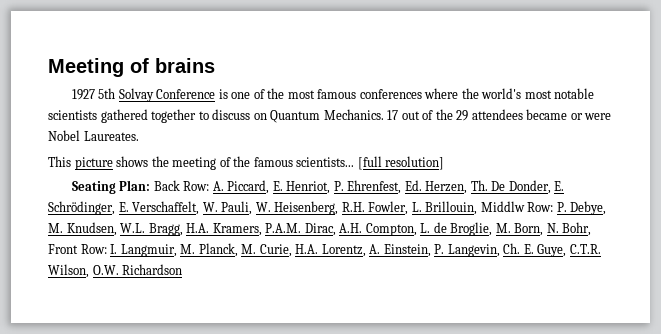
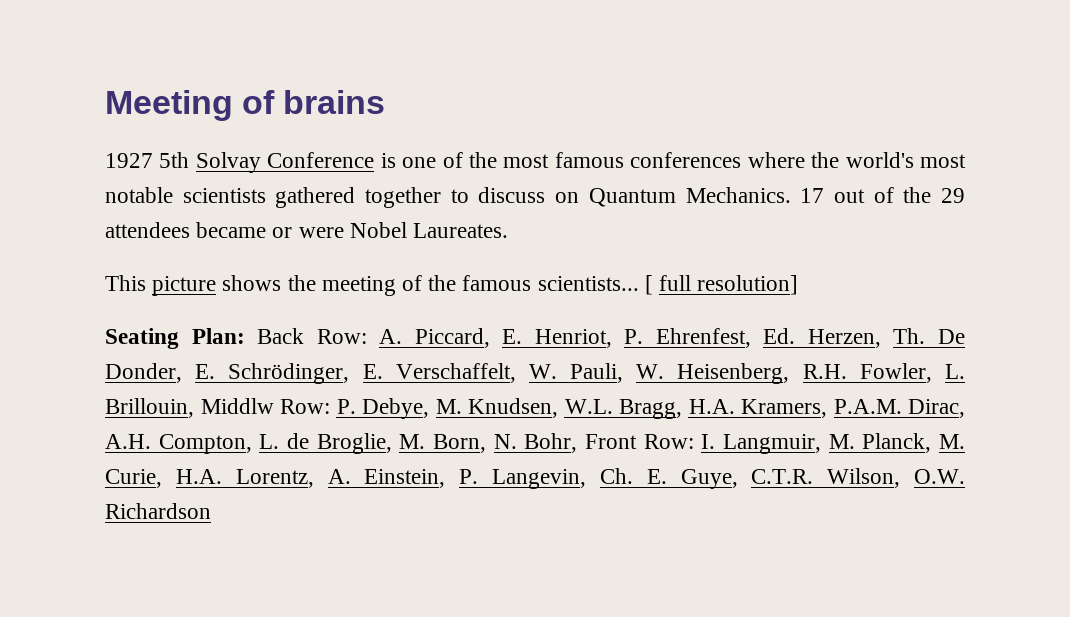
[357,156,382,170] [full -> [644,275,692,295] [ full

